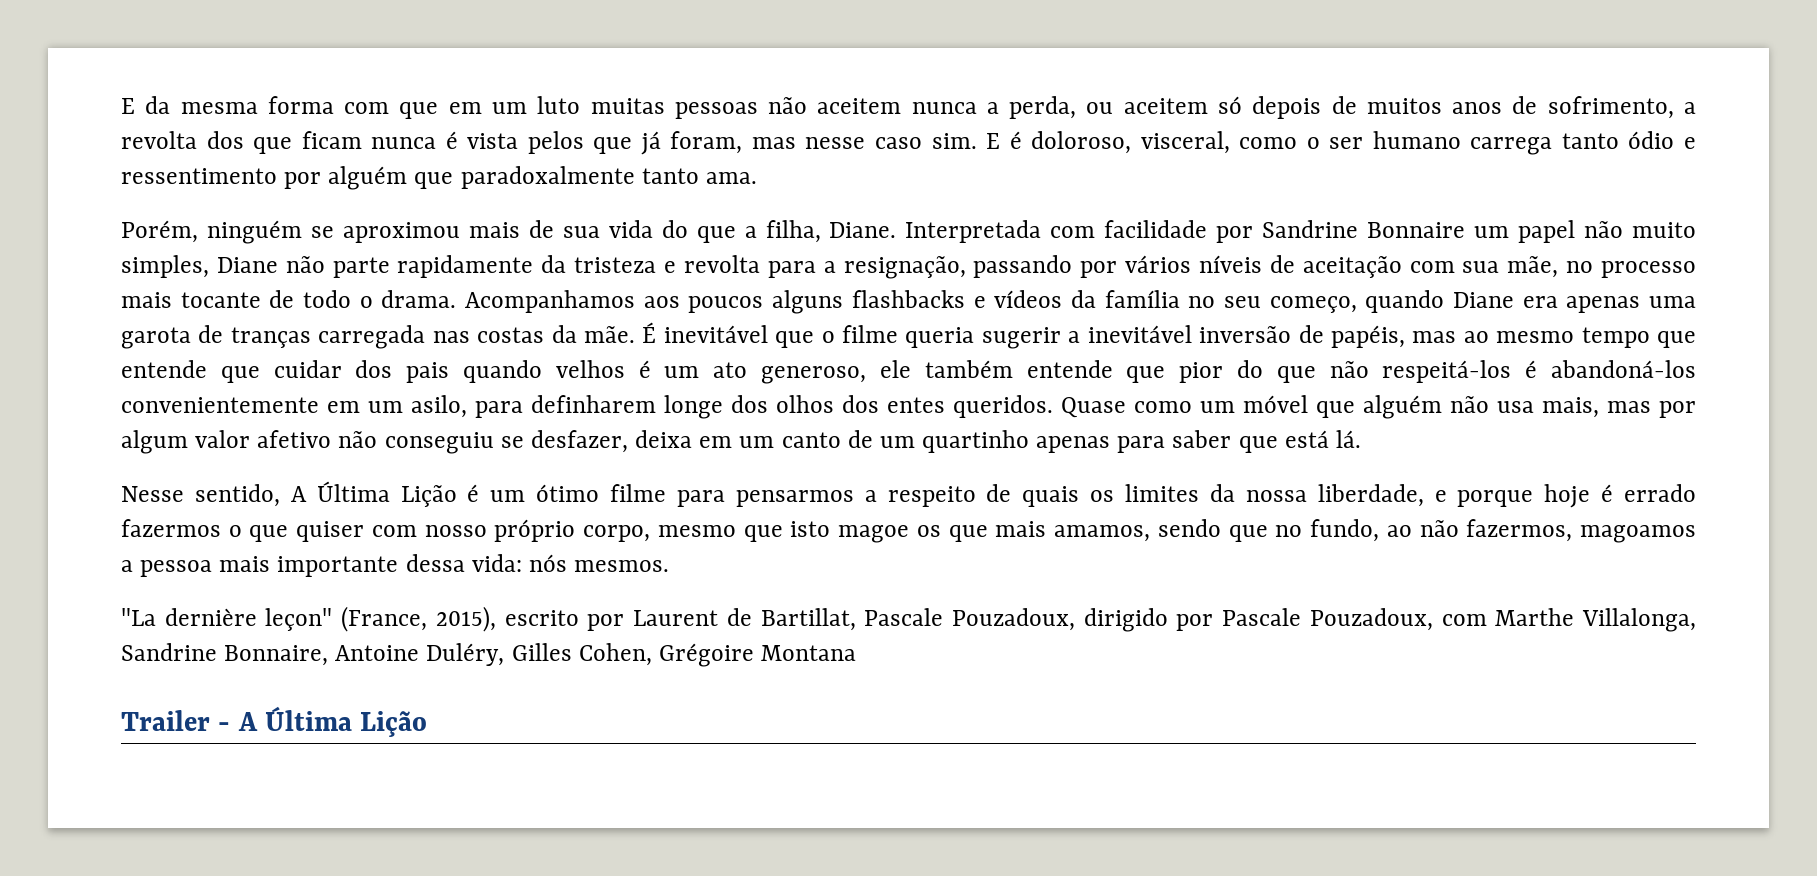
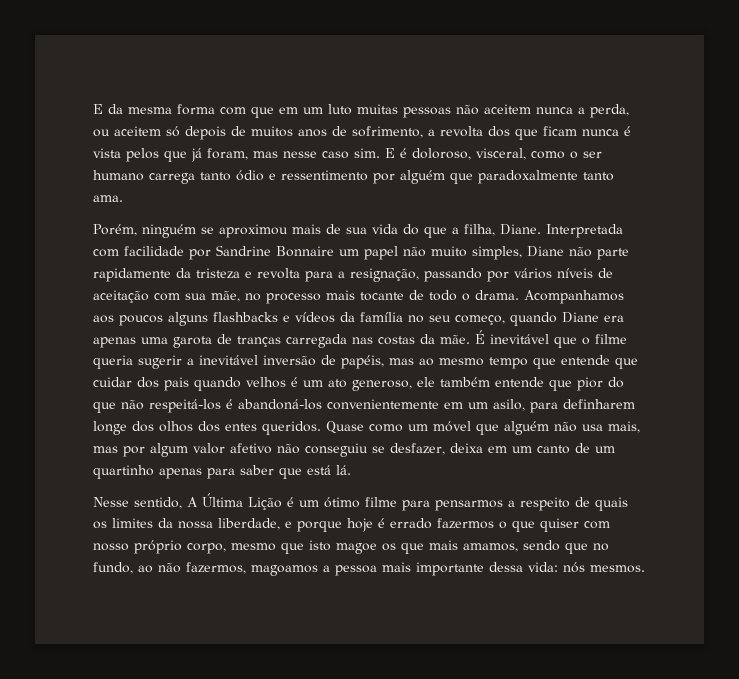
[121,606,1696,632] [121,643,857,667] [121,706,428,737] // "La dernière leçon" (France, 2015), escrito por Laurent de Bartillat, Pascale Pouzadoux, dirigido por Pascale Pouzadoux, com Marthe Villalonga, Sandrine Bonnaire, Antoine Duléry, Gilles Cohen, Grégoire Montana // Trailer - A Última Lição -> (645, 569) none

